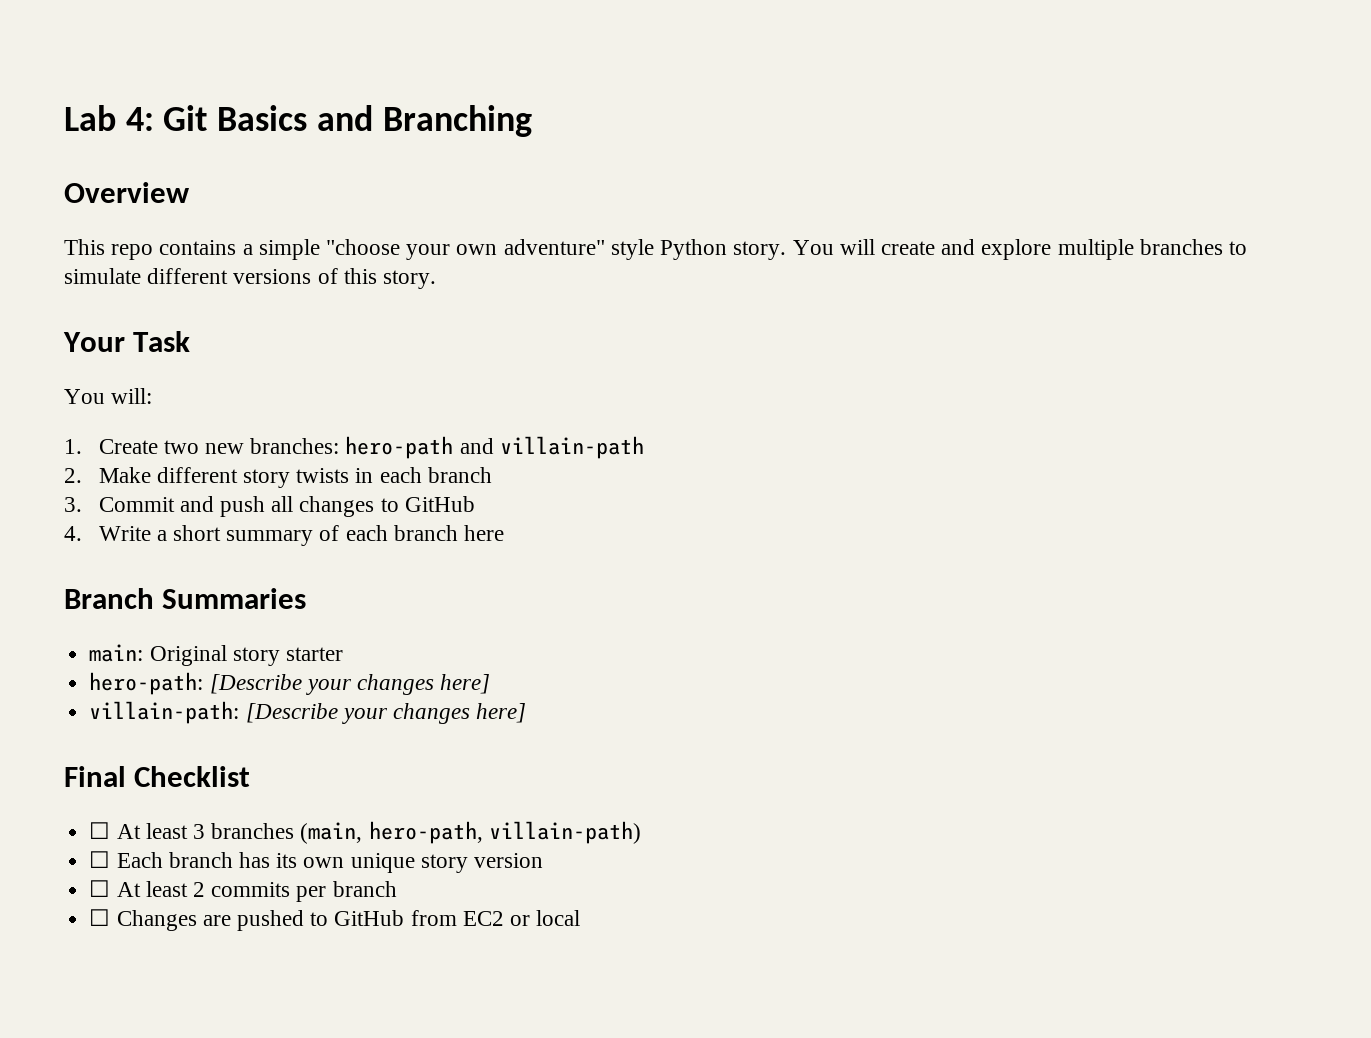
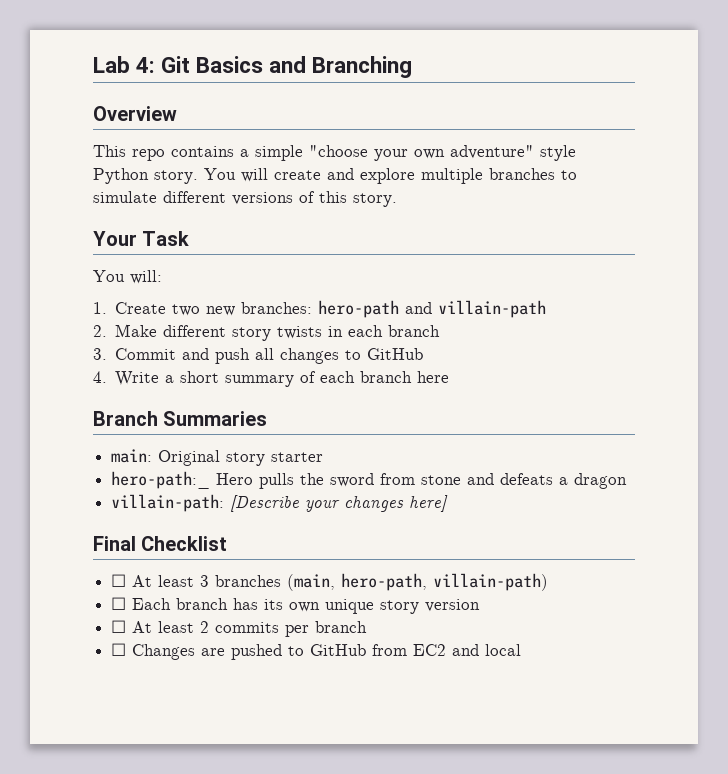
[89,672,491,695] hero-path: [Describe your changes here] -> [111,471,628,489] hero-path:_ Hero pulls the sword from stone and defeats a dragon
[509,915,530,926] or -> [452,644,480,656] and

